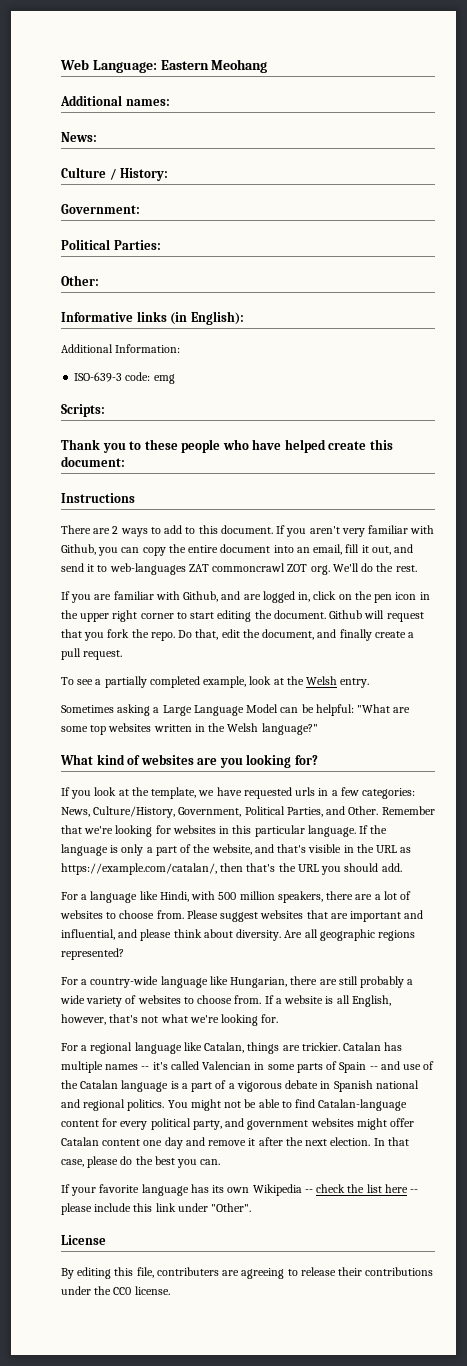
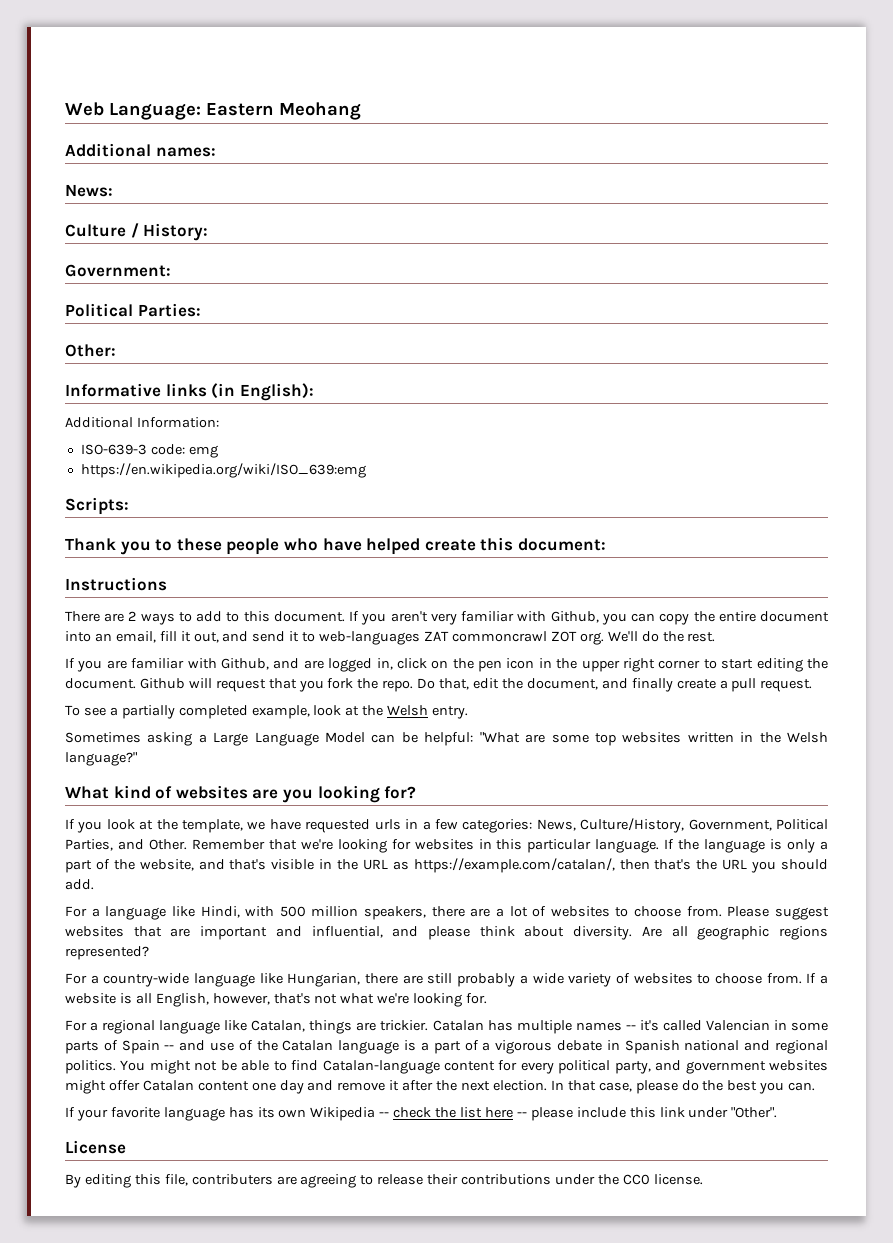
(175, 379) none -> [80,463,366,478] // https://en.wikipedia.org/wiki/ISO_639:emg

